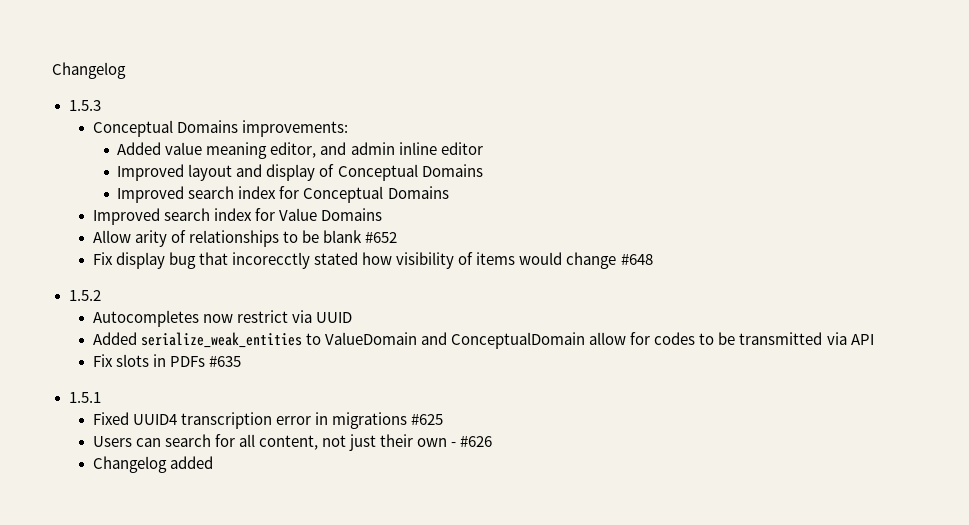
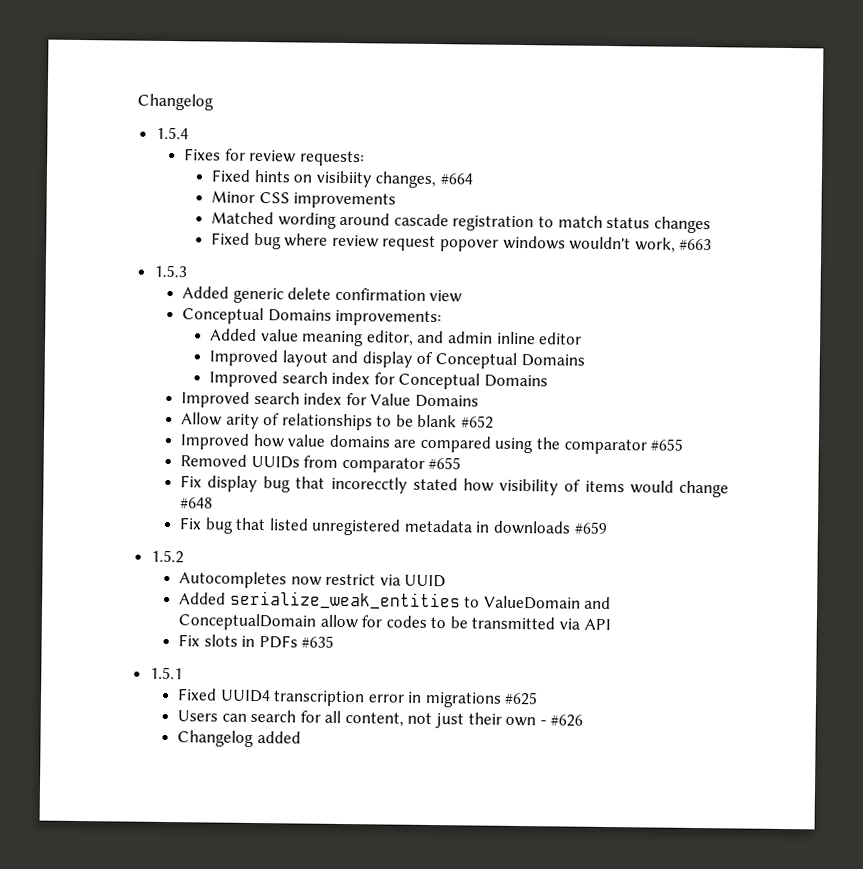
[68,100,101,111] 1.5.3 -> [155,126,189,140] [183,148,365,167] [211,169,474,189] [211,190,397,209] [211,211,711,234] [211,232,713,253] [153,264,187,278] [181,286,463,304] 1.5.4 // Fixes for review requests: // Fixed hints on visibiity changes, #664 // Minor CSS improvements // Matched wording around cascade registration to match status changes // Fixed bug where review request popover windows wouldn't work, #663 // 1.5.3 // Added generic delete confirmation view
(398, 237) none -> [179,433,684,455] [179,454,462,473] // Improved how value domains are compared using the comparator #655 // Removed UUIDs from comparator #655
(653, 259) none -> [178,517,608,536] // Fix bug that listed unregistered metadata in downloads #659

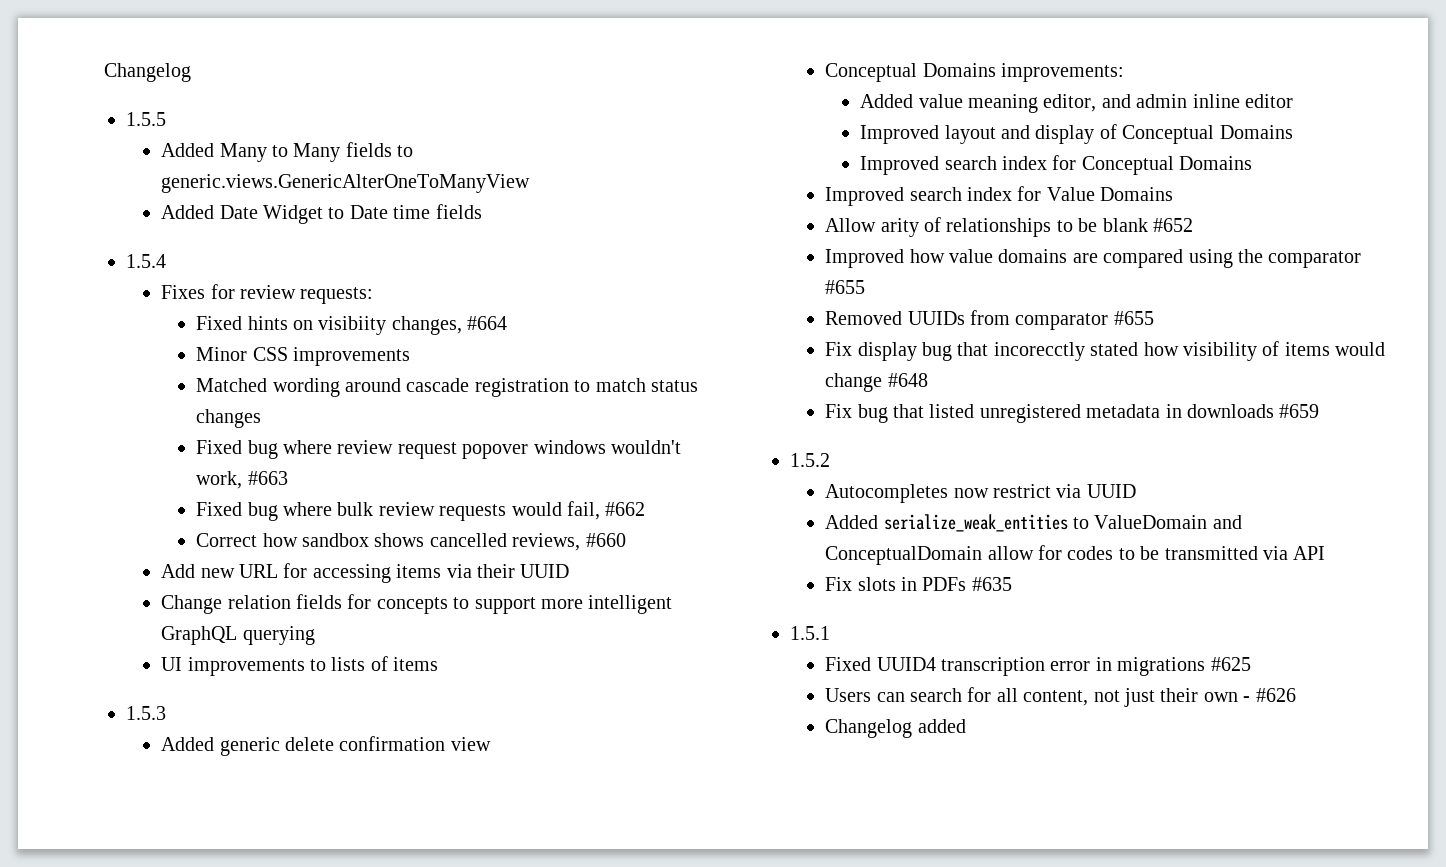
[137,93,214,111] Changelog -> [104,63,191,82] [126,112,166,126] [161,142,414,162] [161,174,531,193] [161,204,482,224] Changelog // 1.5.5 // Added Many to Many fields to generic.views.GenericAlterOneToManyView // Added Date Widget to Date time fields
(713, 244) none -> [196,501,646,521] [196,533,626,551] [161,563,570,583] [161,594,673,614] [161,626,315,645] [161,656,439,676] // Fixed bug where bulk review requests would fail, #662 // Correct how sandbox shows cancelled reviews, #660 // Add new URL for accessing items via their UUID // Change relation fields for concepts to support more intelligent GraphQL querying // UI improvements to lists of items

